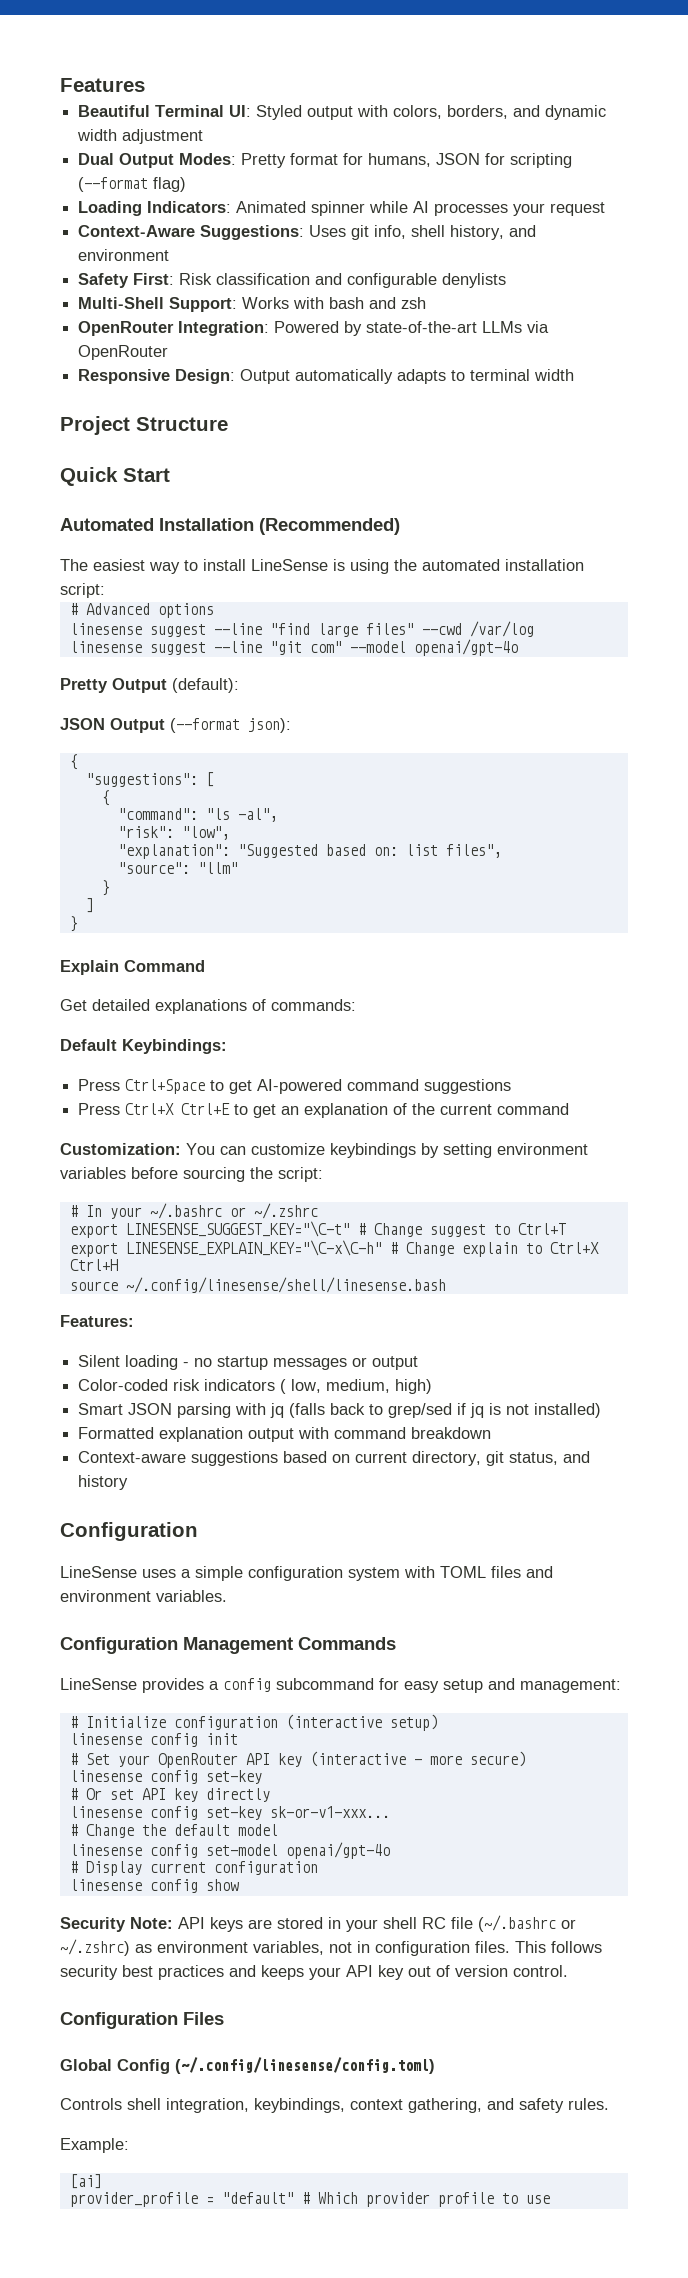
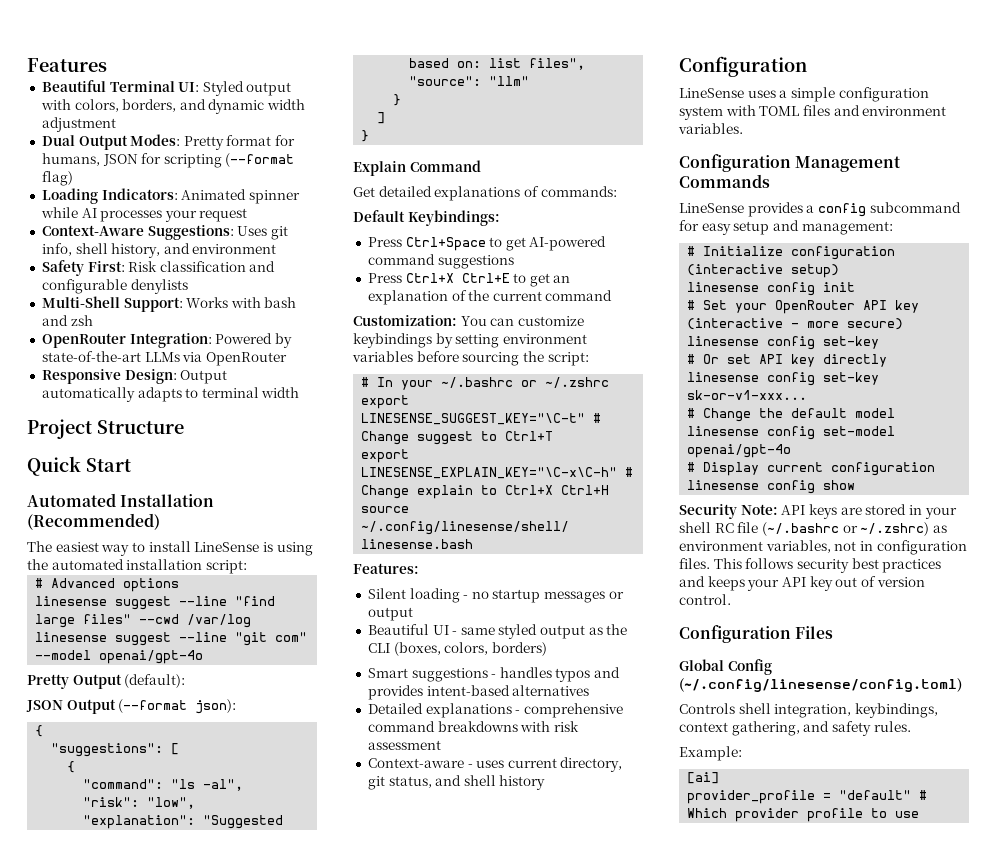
[78,1379,433,1394] [78,1403,602,1418] [78,1427,492,1442] [78,1451,351,1466] Color-coded risk indicators ( low, medium, high) // Smart JSON parsing with jq (falls back to grep/sed if jq is not installed) // Formatted explanation output with command breakdown // Context-aware suggestions based on -> [367,624,628,639] [367,642,547,656] [367,667,621,682] [367,685,590,700] [367,703,623,718] [367,721,579,732] [367,740,441,750] [367,758,505,768] Beautiful UI - same styled output as the CLI (boxes, colors, borders) // Smart suggestions - handles typos and provides intent-based alternatives // Detailed explanations - comprehensive command breakdowns with risk assessment // Context-aware - uses
(591, 1457) none -> [463,775,496,786] shell

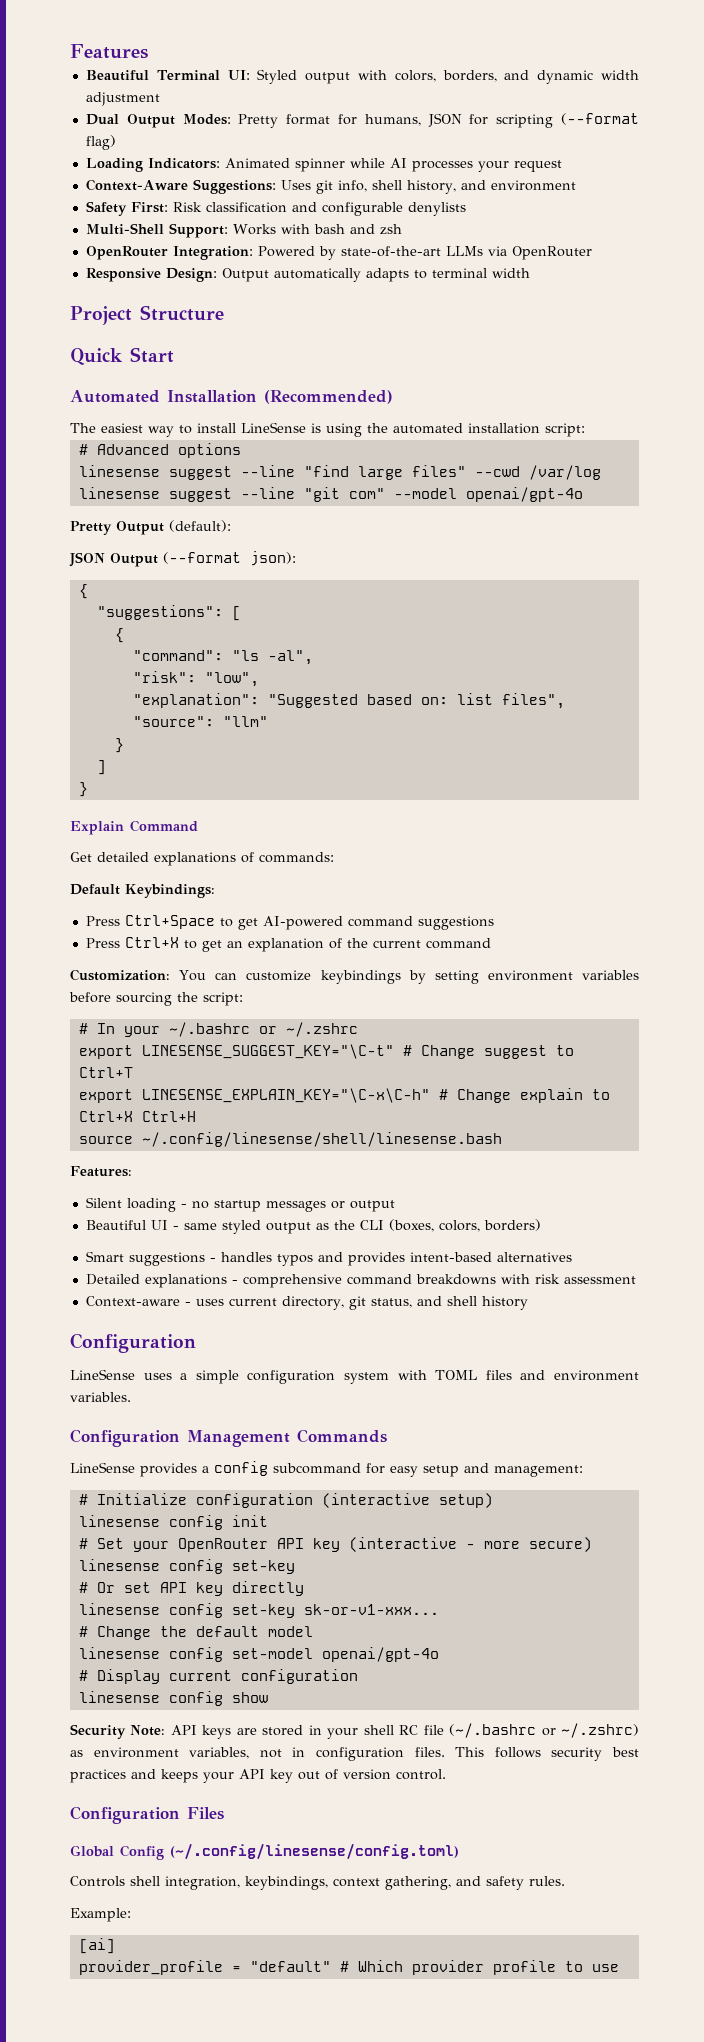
[461,273,510,283] Ctrl+E -> (179, 942) none

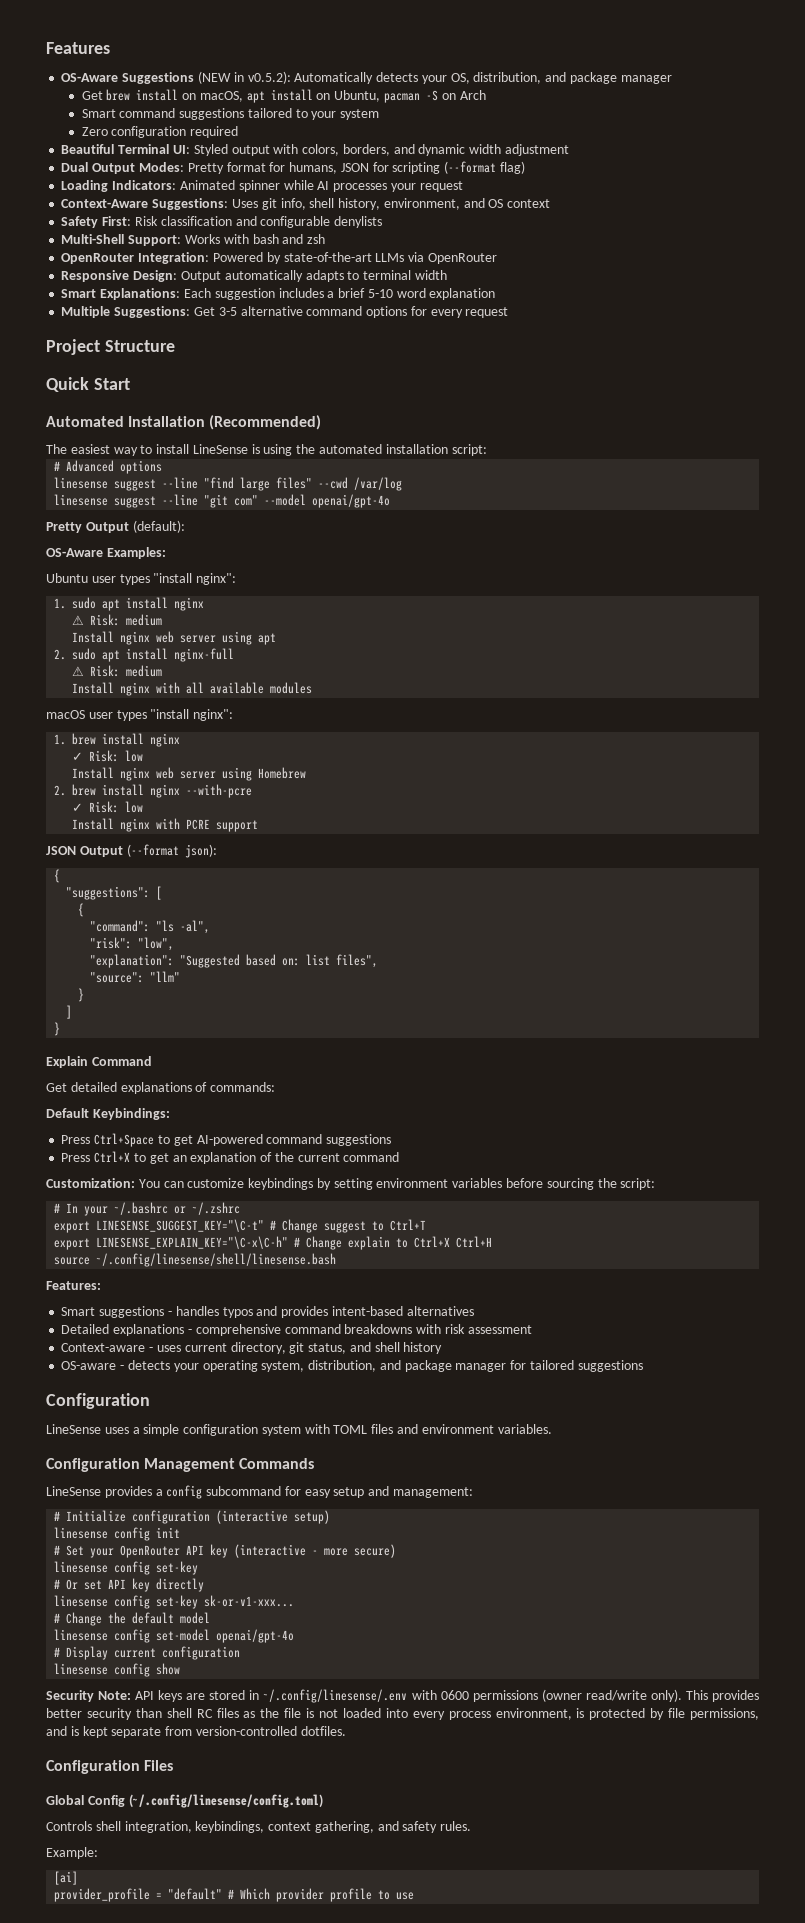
(148, 51) none -> [61,71,672,84] [81,89,486,103] [81,108,380,120] [81,126,239,138] // OS-Aware Suggestions (NEW in v0.5.2): Automatically detects your OS, distribution, and package manager // Get brew install on macOS, apt install on Ubuntu, pacman -S on Arch // Smart command suggestions tailored to your system // Zero configuration required
[460,180,576,191] and environment -> [383,198,551,210] environment, and OS context
(530, 273) none -> [61,288,496,300] [61,306,509,318] // Smart Explanations: Each suggestion includes a brief 5-10 word explanation // Multiple Suggestions: Get 3-5 alternative command options for every request
(231, 526) none -> [46,547,166,559] [46,573,237,585] [54,597,205,611] [72,614,163,626] [72,631,277,645] [54,648,235,662] [72,665,163,677] [72,682,313,696] [46,709,234,721] [54,733,181,747] [72,750,144,762] [72,767,307,781] [54,784,253,798] [72,801,144,813] [72,818,259,832] // OS-Aware Examples: // Ubuntu user types "install nginx": // 1. sudo apt install nginx // ⚠ Risk: medium // Install nginx web server using apt // 2. sudo apt install nginx-full // ⚠ Risk: medium // Install nginx with all available modules // macOS user types "install nginx": // 1. brew install nginx // ✓ Risk: low // Install nginx web server using Homebrew // 2. brew install nginx --with-pcre // ✓ Risk: low // Install nginx with PCRE support
[85,1197,395,1212] [85,1219,541,1234] // Silent loading - no startup messages or output // Beautiful UI - same styled output as the CLI (boxes, colors, borders) -> (101, 1285) none
(528, 1303) none -> [61,1360,643,1372] // OS-aware - detects your operating system, distribution, and package manager for tailored suggestions
[327,1723,639,1739] [70,1747,640,1761] [70,1769,446,1783] your shell RC file (~/.bashrc or ~/.zshrc) as environment variables, not in configuration files. This follows security best practices and keeps your API key out of version control. -> [263,1689,760,1703] [46,1708,759,1720] [46,1726,346,1738] ~/.config/linesense/.env with 0600 permissions (owner read/write only). This provides better security than shell RC files as the file is not loaded into every process environment, is protected by file permissions, and is kept separate from version-controlled dotfiles.

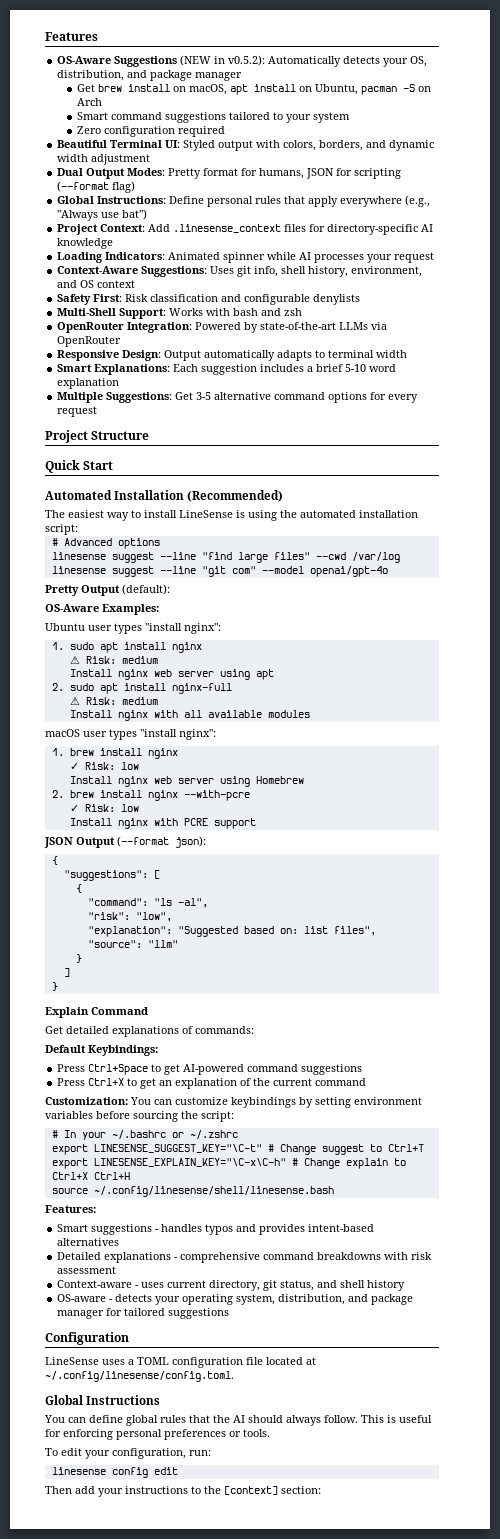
(525, 167) none -> [57,195,431,207] [57,209,148,221] [57,224,434,235] [57,238,114,249] // Global Instructions: Define personal rules that apply everywhere (e.g., "Always use bat") // Project Context: Add .linesense_context files for directory-specific AI knowledge
[143,1424,552,1436] [46,1458,315,1472] [46,1485,474,1499] [54,1510,331,1524] [54,1527,181,1541] [54,1544,397,1558] [54,1561,199,1575] [54,1578,205,1592] [54,1595,295,1609] [54,1612,211,1626] [54,1629,295,1643] [54,1646,241,1660] [54,1663,181,1677] [46,1689,760,1703] [46,1708,759,1720] [46,1726,346,1738] [46,1760,174,1774] [46,1794,323,1808] [46,1821,472,1833] [46,1847,98,1859] [54,1871,79,1885] [54,1888,415,1902] simple configuration system with TOML files and environment variables. // Configuration Management Commands // LineSense provides a config subcommand for easy setup and management: // # Initialize configuration (interactive setup) // linesense config init // # Set your OpenRouter API key (interactive - more secure) // linesense config set-key // # Or set API key directly // linesense config set-key sk-or-v1-xxx... // # Change the default model // linesense config set-model openai/gpt-4o // # Display current configuration // linesense config show // Security Note: API keys are stored in ~/.config/linesense/.env with 0600 permissions (owner read/write only). This provides better security than shell RC files as the file is not loaded into every process environment, is protected by file permissions, and is kept separate from version-controlled dotfiles. // Configuration Files // Global Config (~/.config/linesense/config.toml) // Controls shell integration, keybindings, context gathering, and safety rules. // Example: // [ai] // provider_profile = "default" # Which provider profile to use -> [137,1357,316,1368] [45,1371,234,1382] [45,1395,161,1405] [44,1415,432,1426] [45,1429,270,1440] [45,1448,211,1459] [51,1467,178,1478] [45,1486,321,1497] TOML configuration file located at ~/.config/linesense/config.toml. // Global Instructions // You can define global rules that the AI should always follow. This is useful for enforcing personal preferences or tools. // To edit your configuration, run: // linesense config edit // Then add your instructions to the [context] section:

